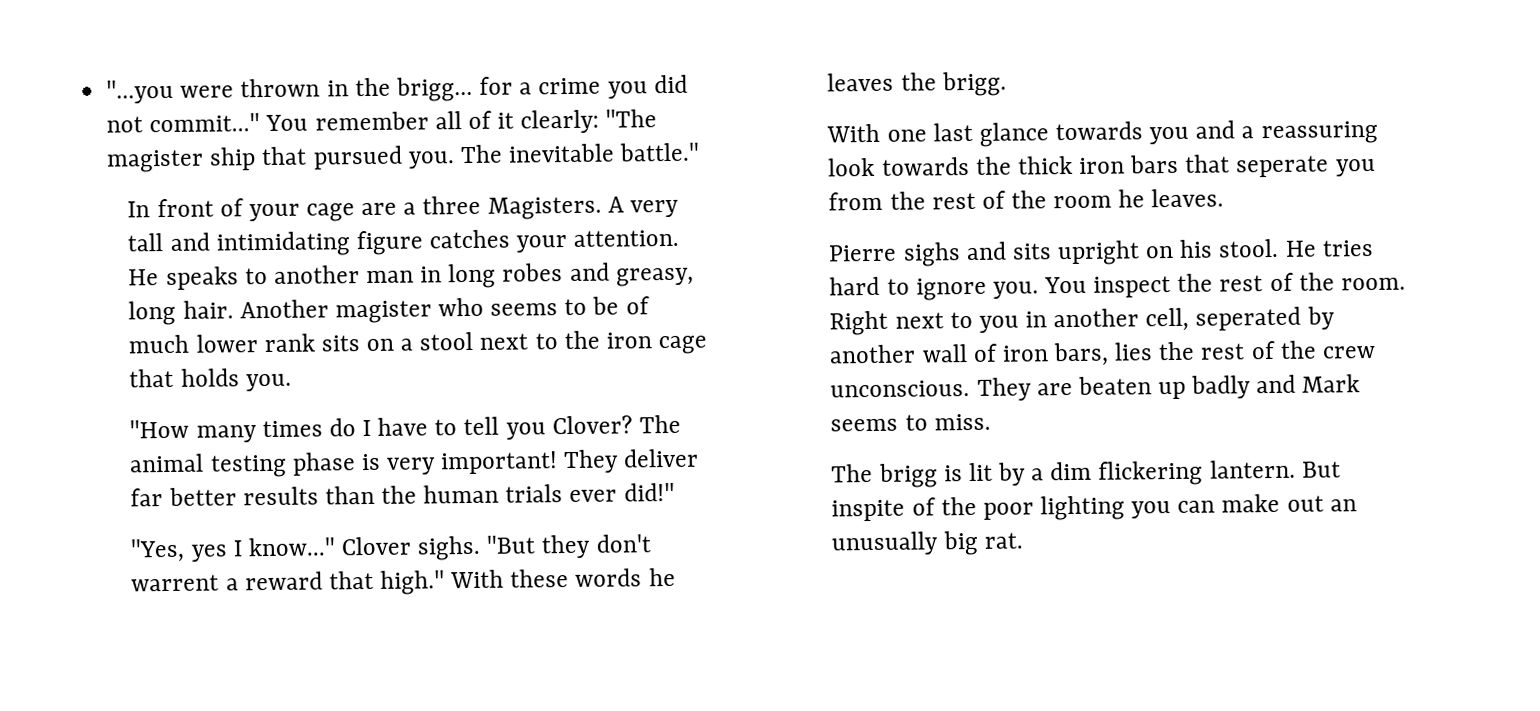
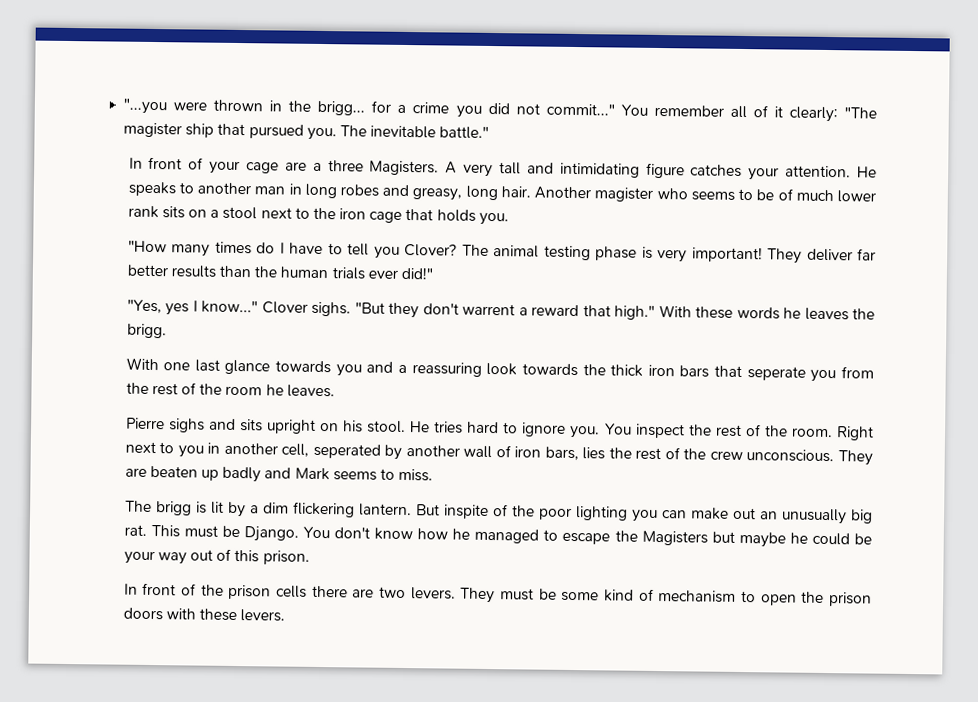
(1023, 540) none -> [150,524,872,548] [123,548,310,565] [123,582,873,607] [122,607,286,622] This must be Django. You don't know how he managed to escape the Magisters but maybe he could be your way out of this prison. // In front of the prison cells there are two levers. They must be some kind of mechanism to open the prison doors with these levers.

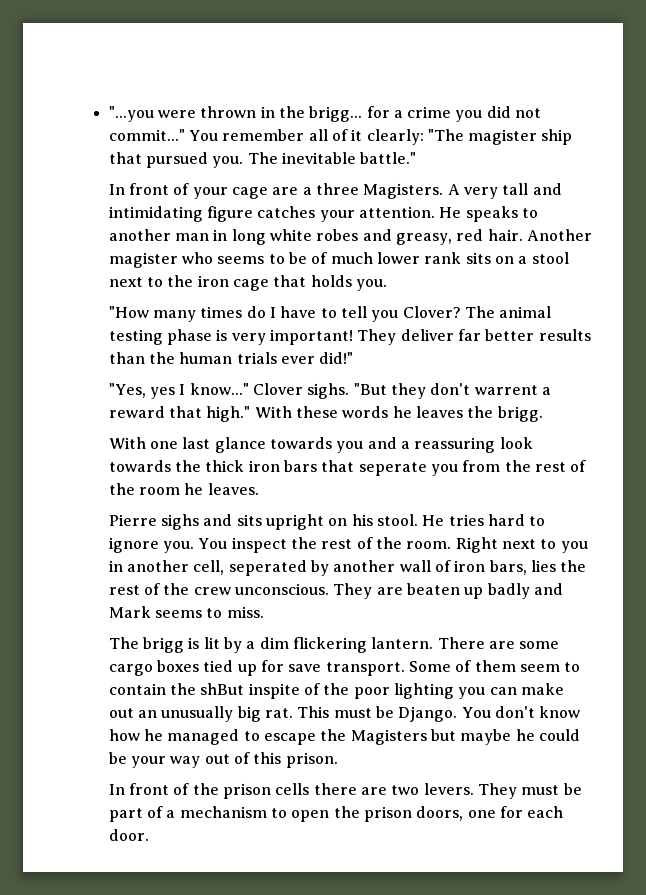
(337, 191) none -> [270,229,313,241] white
[465,185,498,201] long -> [456,229,484,241] red
[415,504,440,516] But -> [437,637,560,649] [108,660,581,676] [108,683,245,695] There are some cargo boxes tied up for save transport. Some of them seem to contain the shBut
[561,588,654,602] some kind of -> [108,806,176,822] part of a
[122,607,286,622] doors with these levers. -> [416,806,564,821] [108,829,149,841] doors, one for each door.

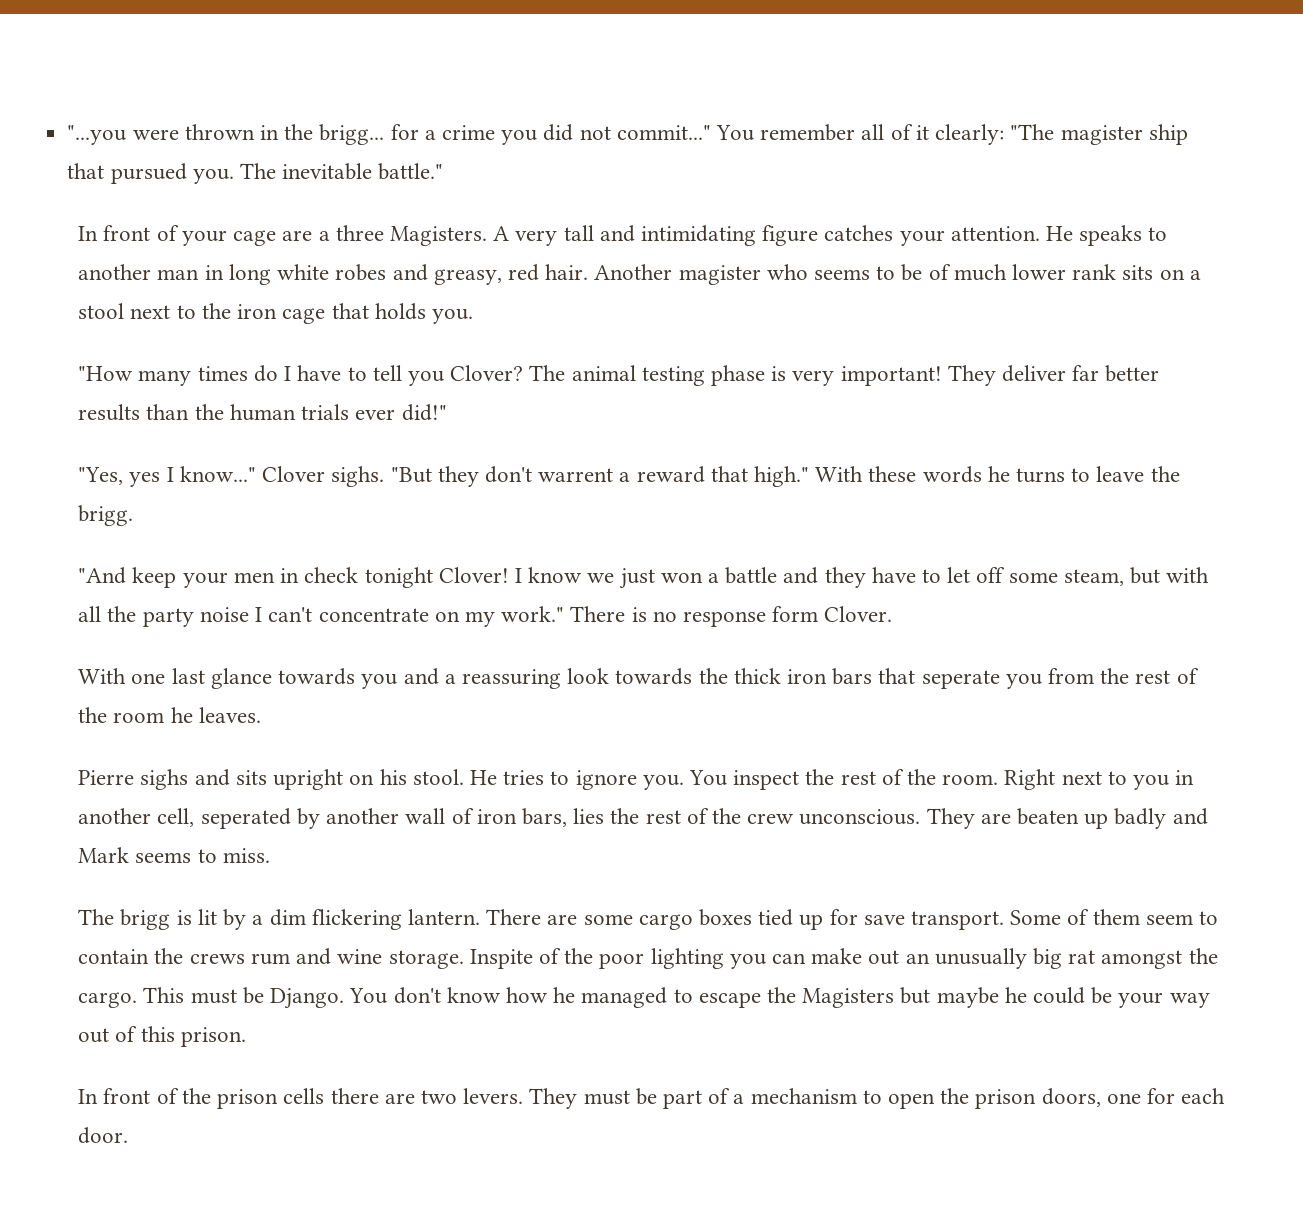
[416,406,464,418] leaves -> [1016,466,1145,483] turns to leave
(543, 414) none -> [78,567,1210,589] [78,606,893,627] // "And keep your men in check tonight Clover! I know we just won a battle and they have to let off some steam, but with all the party noise I can't concentrate on my work." There is no response form Clover.
[487,514,525,526] hard -> (545, 777) none
[200,683,300,699] shBut inspite -> [189,948,533,969] crews rum and wine storage. Inspite
[265,708,294,718] rat. -> [1068,948,1218,969] [78,992,138,1008] rat amongst the cargo.

